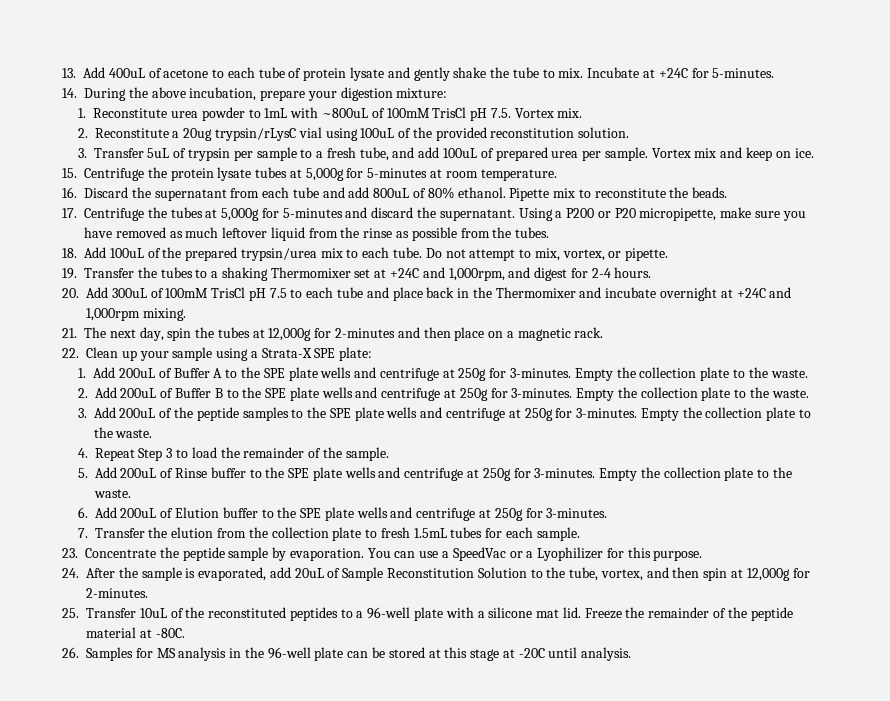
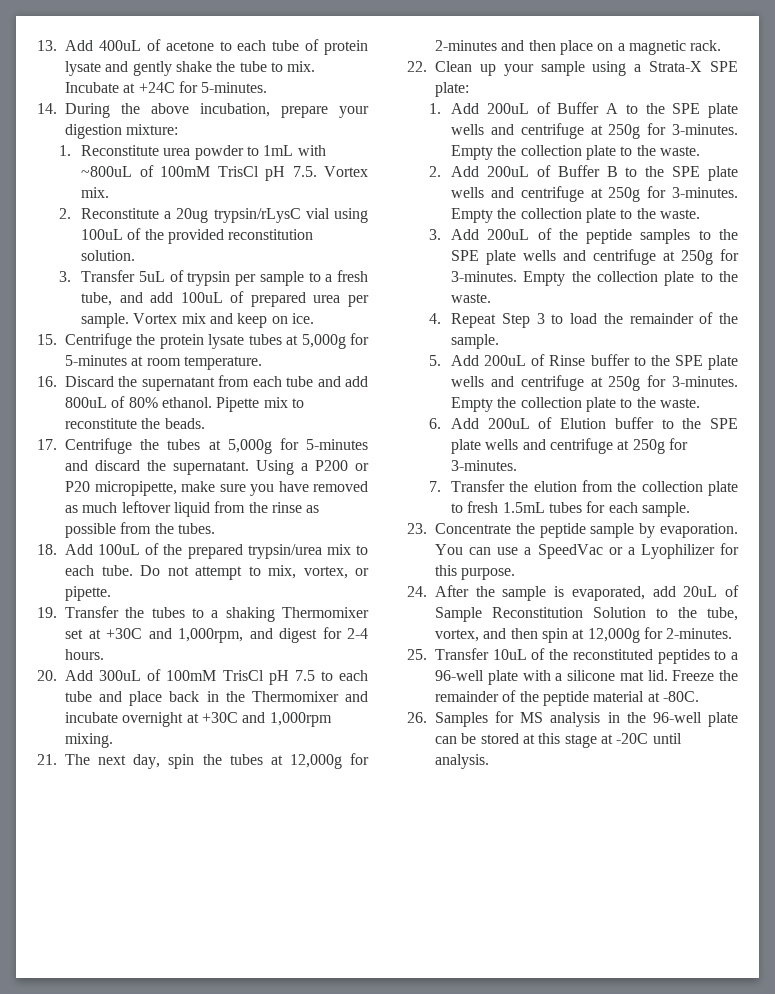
[390,268,420,278] +24C -> [106,628,142,639] +30C
[736,288,766,298] +24C -> [201,712,238,723] +30C

